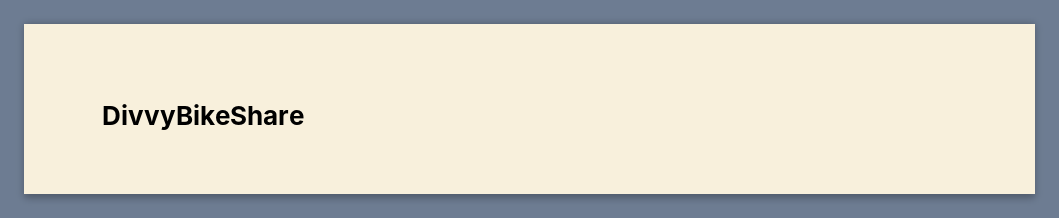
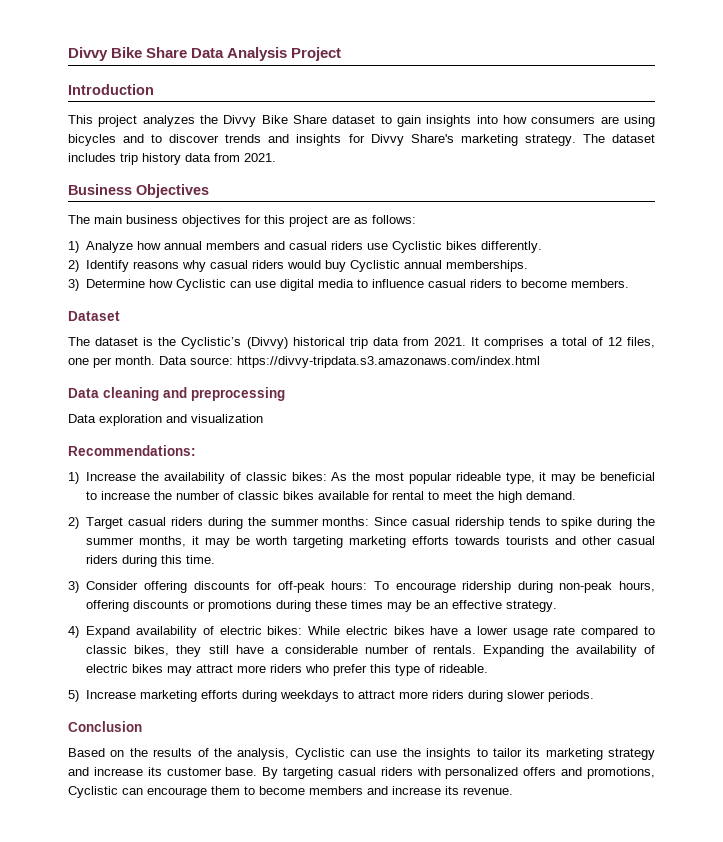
[102,104,304,130] DivvyBikeShare -> [68,47,342,61] [68,84,154,95] [68,115,655,127] [68,134,656,146] [68,153,276,165] [68,184,209,198] [68,215,416,227] [68,241,543,253] [68,260,529,272] [68,279,630,291] [68,311,120,321] [68,337,656,349] [68,356,540,368] [68,387,285,401] [68,414,263,426] [68,445,196,456] [68,472,655,484] [86,491,577,503] [68,517,655,529] [86,536,655,548] [86,555,216,567] [68,581,655,593] [86,600,558,612] [68,626,655,638] [86,645,656,657] [86,664,489,676] [68,690,595,702] [68,721,142,732] [68,748,655,760] [68,767,655,779] [68,786,513,798] Divvy Bike Share Data Analysis Project // Introduction // This project analyzes the Divvy Bike Share dataset to gain insights into how consumers are using bicycles and to discover trends and insights for Divvy Share's marketing strategy. The dataset includes trip history data from 2021. // Business Objectives // The main business objectives for this project are as follows: // 1) Analyze how annual members and casual riders use Cyclistic bikes differently. // 2) Identify reasons why casual riders would buy Cyclistic annual memberships. // 3) Determine how Cyclistic can use digital media to influence casual riders to become members. // Dataset // The dataset is the Cyclistic’s (Divvy) historical trip data from 2021. It comprises a total of 12 files, one per month. Data source: https://divvy-tripdata.s3.amazonaws.com/index.html // Data cleaning and preprocessing // Data exploration and visualization // Recommendations: // 1) Increase the availability of classic bikes: As the most popular rideable type, it may be beneficial to increase the number of classic bikes available for rental to meet the high demand. // 2) Target casual riders during the summer months: Since casual ridership tends to spike during the summer months, it may be worth targeting marketing efforts towards tourists and other casual riders during this time. // 3) Consider offering discounts for off-peak hours: To encourage ridership during non-peak hours, offering discounts or promotions during these times may be an effective strategy. // 4) Expand availability of electric bikes: While electric bikes have a lower usage rate compared to classic bikes, they still have a considerable number of rentals. Expanding the availability of electric bikes may attract more riders who prefer this type of rideable. // 5) Increase marketing efforts during weekdays to attract more riders during slower periods. // Conclusion // Based on the results of the analysis, Cyclistic can use the insights to tailor its marketing strategy and increase its customer base. By targeting casual riders with personalized offers and promotions, Cyclistic can encourage them to become members and increase its revenue.

